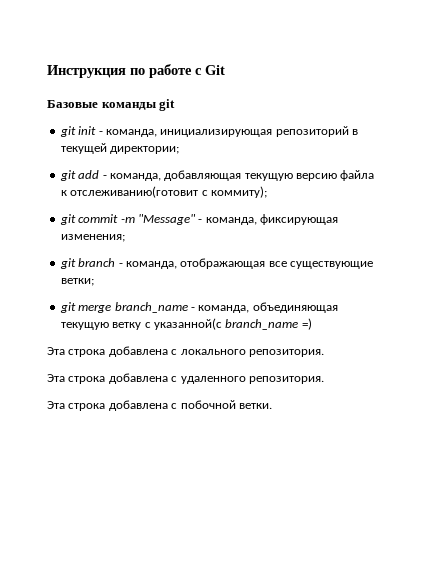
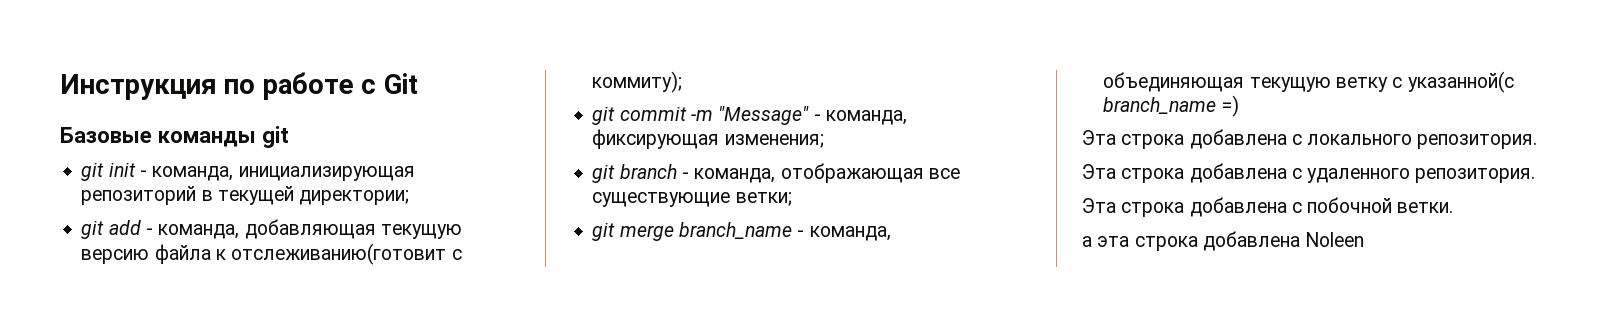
(272, 406) none -> [1082,231,1365,251] // а эта строка добавлена Noleen

